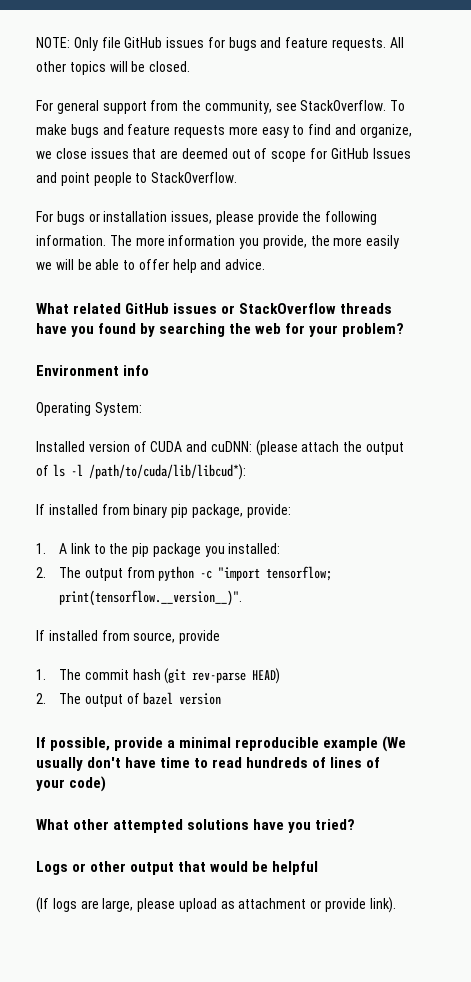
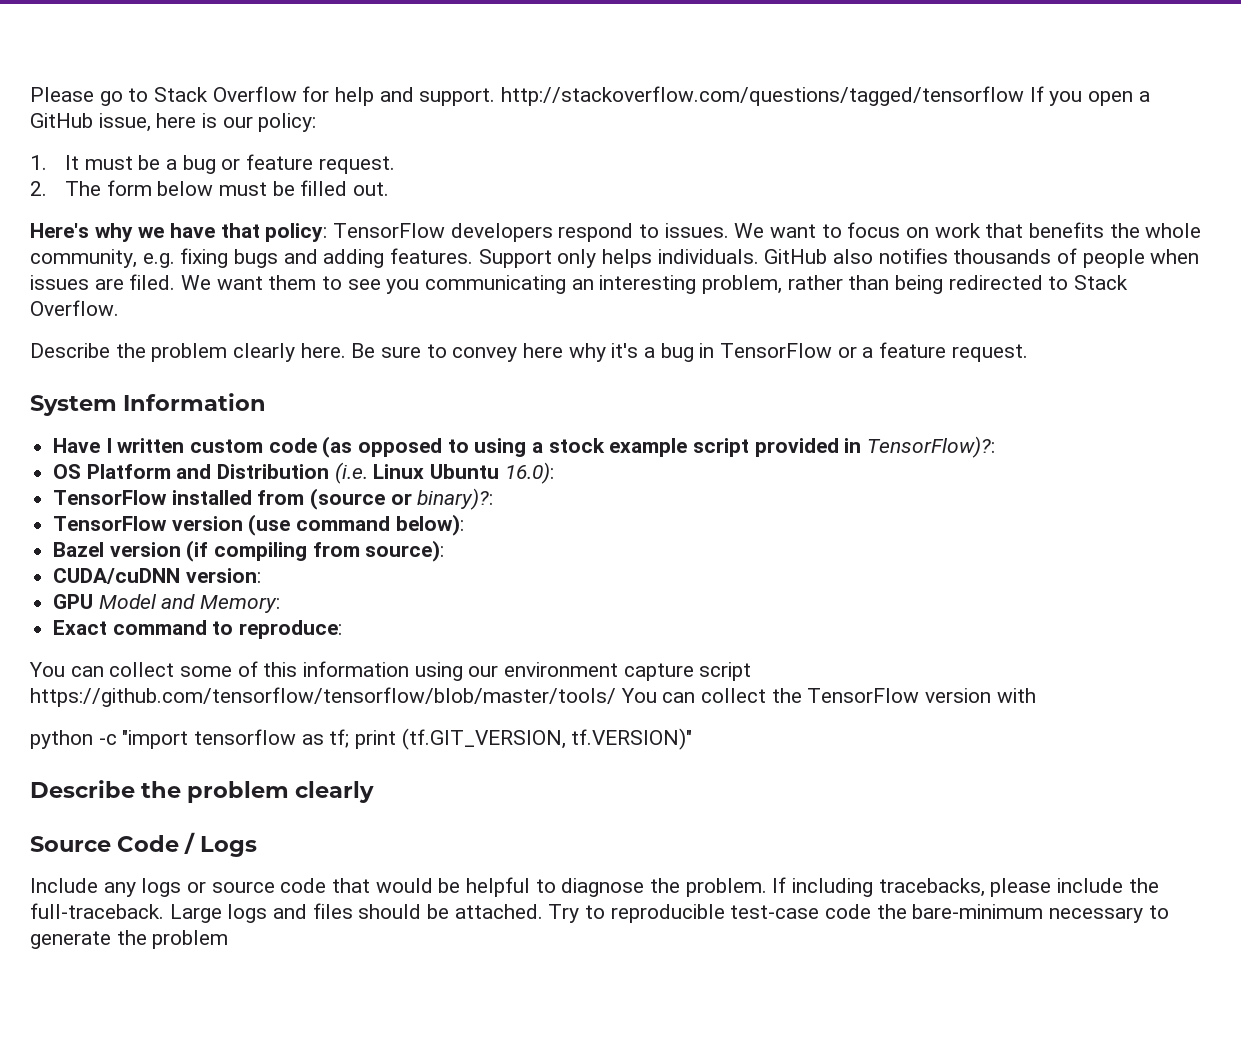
[36,37,404,51] [36,61,191,75] [36,100,406,114] [36,124,412,138] [36,148,411,162] [36,172,238,186] [36,211,378,225] [36,235,400,249] [36,259,266,273] [36,303,393,314] [36,323,405,337] [36,365,150,376] [36,402,142,416] [36,440,405,456] [36,464,246,480] [36,504,291,518] [36,543,281,557] [36,566,333,581] [58,590,242,606] [36,630,221,644] [36,668,281,684] [36,692,222,707] [36,736,407,752] [36,757,381,771] [36,776,107,792] [36,819,356,833] [36,861,319,875] [36,897,396,913] NOTE: Only file GitHub issues for bugs and feature requests. All other topics will be closed. // For general support from the community, see StackOverflow. To make bugs and feature requests more easy to find and organize, we close issues that are deemed out of scope for GitHub Issues and point people to StackOverflow. // For bugs or installation issues, please provide the following information. The more information you provide, the more easily we will be able to offer help and advice. // What related GitHub issues or StackOverflow threads have you found by searching the web for your problem? // Environment info // Operating System: // Installed version of CUDA and cuDNN: (please attach the output of ls -l /path/to/cuda/lib/libcud*): // If installed from binary pip package, provide: // 1. A link to the pip package you installed: // 2. The output from python -c "import tensorflow; print(tensorflow.__version__)". // If installed from source, provide // 1. The commit hash (git rev-parse HEAD) // 2. The output of bazel version // If possible, provide a minimal reproducible example (We usually don't have time to read hundreds of lines of your code) // What other attempted solutions have you tried? // Logs or other output that would be helpful // (If logs are large, please upload as attachment or provide link). -> [30,86,1150,106] [30,113,317,132] [30,154,395,174] [30,180,389,196] [30,222,1202,242] [30,248,1200,268] [30,274,1129,294] [30,300,119,316] [30,342,1028,362] [30,393,267,416] [53,436,996,458] [53,462,554,484] [53,488,494,510] [53,514,464,536] [53,540,445,562] [53,568,261,584] [53,594,281,613] [53,620,343,639] [29,661,752,681] [30,687,1036,707] [30,728,693,750] [30,780,375,803] [30,832,258,857] [30,877,1159,897] [30,903,1169,923] [30,930,229,949] Please go to Stack Overflow for help and support. http://stackoverflow.com/questions/tagged/tensorflow If you open a GitHub issue, here is our policy: // 1. It must be a bug or feature request. // 2. The form below must be filled out. // Here's why we have that policy: TensorFlow developers respond to issues. We want to focus on work that benefits the whole community, e.g. fixing bugs and adding features. Support only helps individuals. GitHub also notifies thousands of people when issues are filed. We want them to see you communicating an interesting problem, rather than being redirected to Stack Overflow. // Describe the problem clearly here. Be sure to convey here why it's a bug in TensorFlow or a feature request. // System Information // Have I written custom code (as opposed to using a stock example script provided in TensorFlow)?: // OS Platform and Distribution (i.e. Linux Ubuntu 16.0): // TensorFlow installed from (source or binary)?: // TensorFlow version (use command below): // Bazel version (if compiling from source): // CUDA/cuDNN version: // GPU Model and Memory: // Exact command to reproduce: // You can collect some of this information using our environment capture script https://github.com/tensorflow/tensorflow/blob/master/tools/ You can collect the TensorFlow version with // python -c "import tensorflow as tf; print (tf.GIT_VERSION, tf.VERSION)" // Describe the problem clearly // Source Code / Logs // Include any logs or source code that would be helpful to diagnose the problem. If including tracebacks, please include the full-traceback. Large logs and files should be attached. Try to reproducible test-case code the bare-minimum necessary to generate the problem

